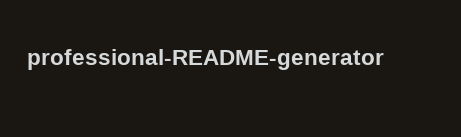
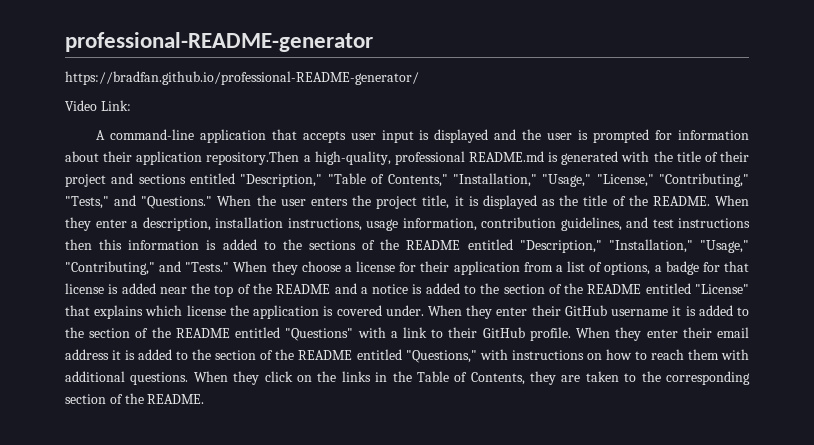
(384, 59) none -> [65,71,419,85] [65,100,131,111] [95,129,749,143] [65,151,749,165] [65,173,749,187] [65,195,749,209] [65,217,750,231] [65,239,749,253] [65,261,749,275] [65,283,750,297] [65,305,749,319] [65,327,749,341] [65,349,750,363] [65,371,751,385] [65,393,205,404] // https://bradfan.github.io/professional-README-generator/ // Video Link: // A command-line application that accepts user input is displayed and the user is prompted for information about their application repository.Then a high-quality, professional README.md is generated with the title of their project and sections entitled "Description," "Table of Contents," "Installation," "Usage," "License," "Contributing," "Tests," and "Questions." When the user enters the project title, it is displayed as the title of the README. When they enter a description, installation instructions, usage information, contribution guidelines, and test instructions then this information is added to the sections of the README entitled "Description," "Installation," "Usage," "Contributing," and "Tests." When they choose a license for their application from a list of options, a badge for that license is added near the top of the README and a notice is added to the section of the README entitled "License" that explains which license the application is covered under. When they enter their GitHub username it is added to the section of the README entitled "Questions" with a link to their GitHub profile. When they enter their email address it is added to the section of the README entitled "Questions," with instructions on how to reach them with additional questions. When they click on the links in the Table of Contents, they are taken to the corresponding section of the README.

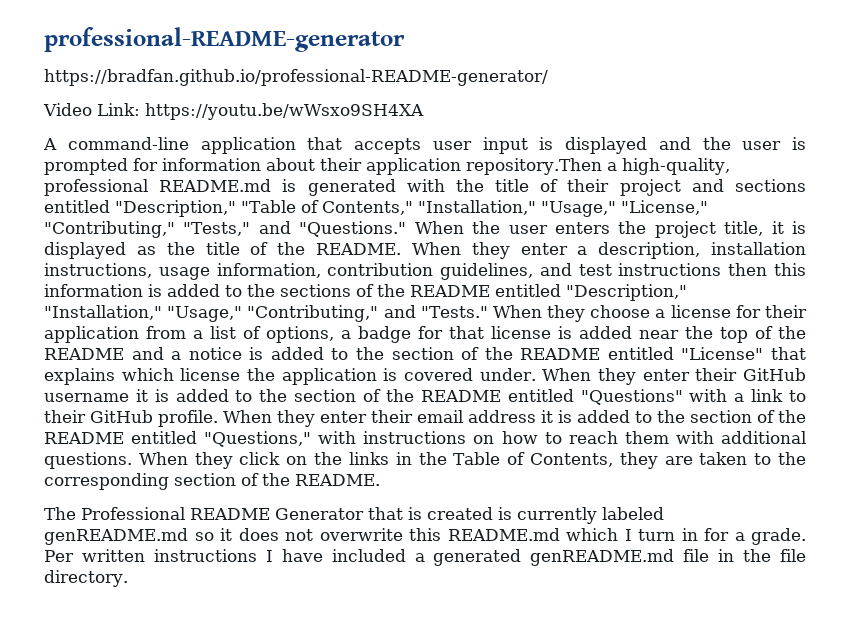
(131, 105) none -> [145,103,424,120] https://youtu.be/wWsxo9SH4XA
(205, 399) none -> [44,507,664,524] [44,528,806,545] [44,549,806,566] [44,570,128,587] // The Professional README Generator that is created is currently labeled genREADME.md so it does not overwrite this README.md which I turn in for a grade. Per written instructions I have included a generated genREADME.md file in the file directory.

